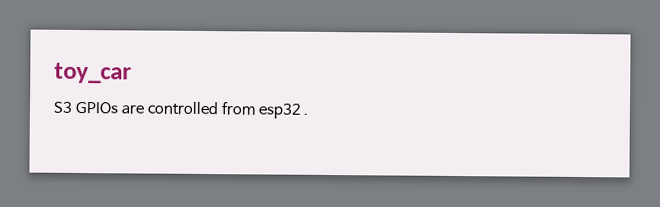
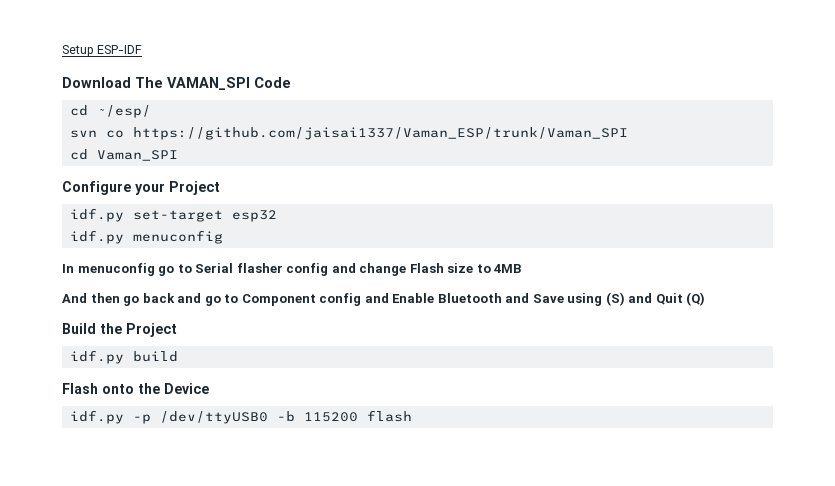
[54,62,132,84] [53,101,309,119] toy_car // S3 GPIOs are controlled from esp32 . -> [62,45,143,57] [62,77,291,90] [69,105,151,118] [69,127,628,140] [69,149,178,161] [62,181,220,195] [69,208,277,222] [69,230,223,244] [62,263,523,276] [62,292,706,306] [62,323,177,337] [69,350,178,364] [62,383,209,394] [69,410,412,424] Setup ESP-IDF // Download The VAMAN_SPI Code // cd ~/esp/ // svn co https://github.com/jaisai1337/Vaman_ESP/trunk/Vaman_SPI // cd Vaman_SPI // Configure your Project // idf.py set-target esp32 // idf.py menuconfig // In menuconfig go to Serial flasher config and change Flash size to 4MB // And then go back and go to Component config and Enable Bluetooth and Save using (S) and Quit (Q) // Build the Project // idf.py build // Flash onto the Device // idf.py -p /dev/ttyUSB0 -b 115200 flash

